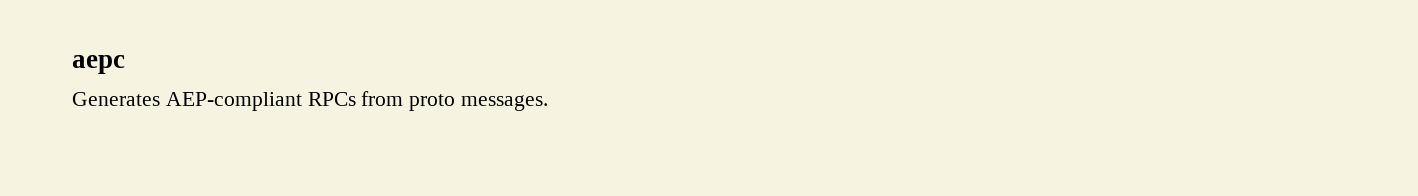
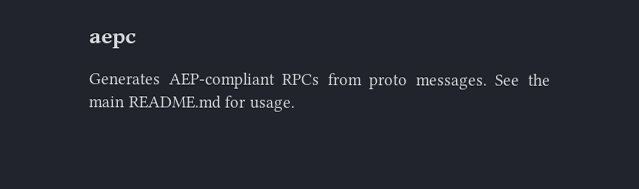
(549, 103) none -> [495,73,551,86] [88,95,295,112] See the main README.md for usage.

